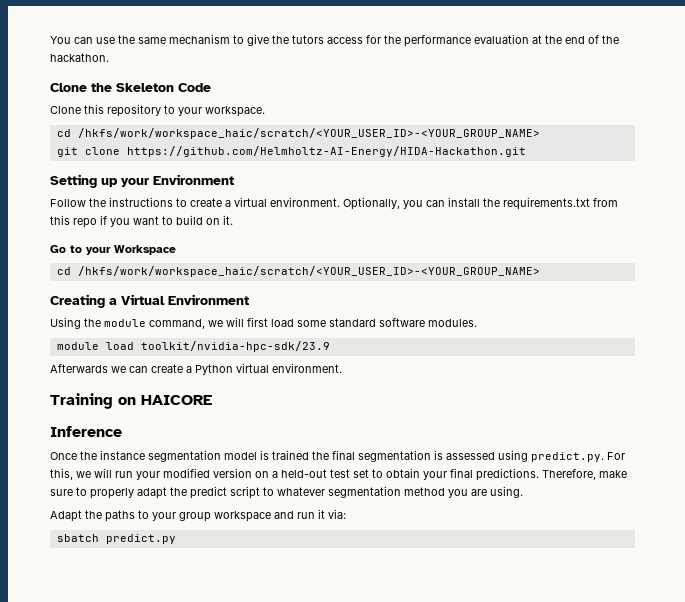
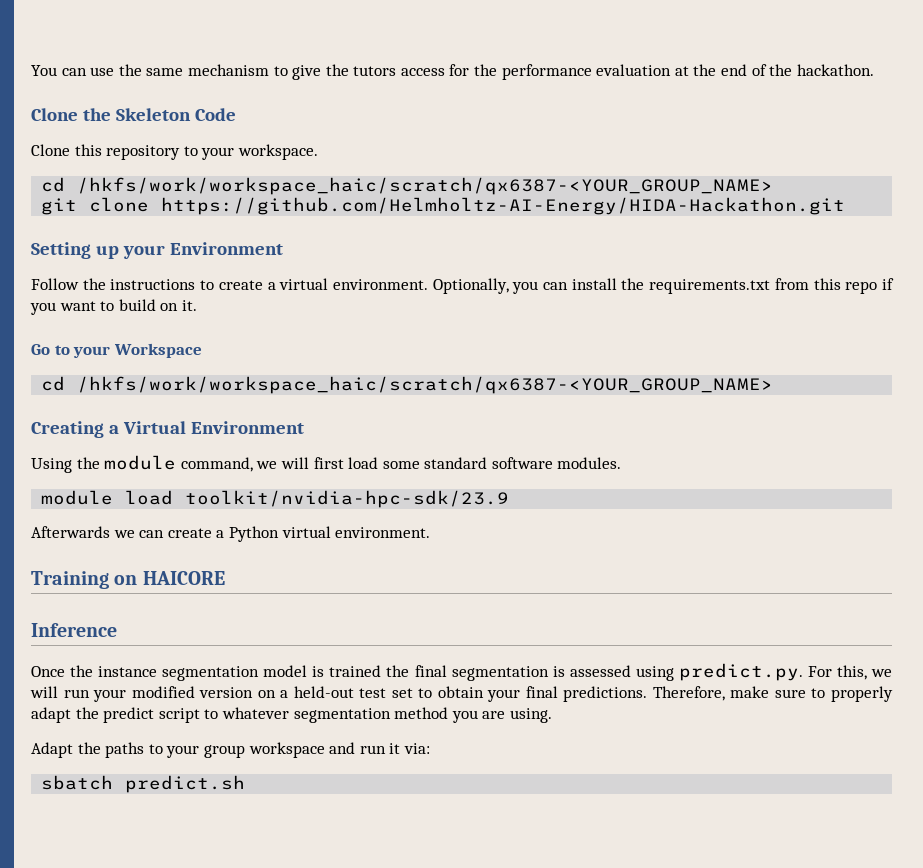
[77,128,540,139] /hkfs/work/workspace_haic/scratch/<YOUR_USER_ID>-<YOUR_GROUP_NAME> -> [77,177,774,195] /hkfs/work/workspace_haic/scratch/qx6387-<YOUR_GROUP_NAME>
[77,266,540,277] /hkfs/work/workspace_haic/scratch/<YOUR_USER_ID>-<YOUR_GROUP_NAME> -> [77,376,774,394] /hkfs/work/workspace_haic/scratch/qx6387-<YOUR_GROUP_NAME>
[105,534,176,544] predict.py -> [125,775,246,793] predict.sh

